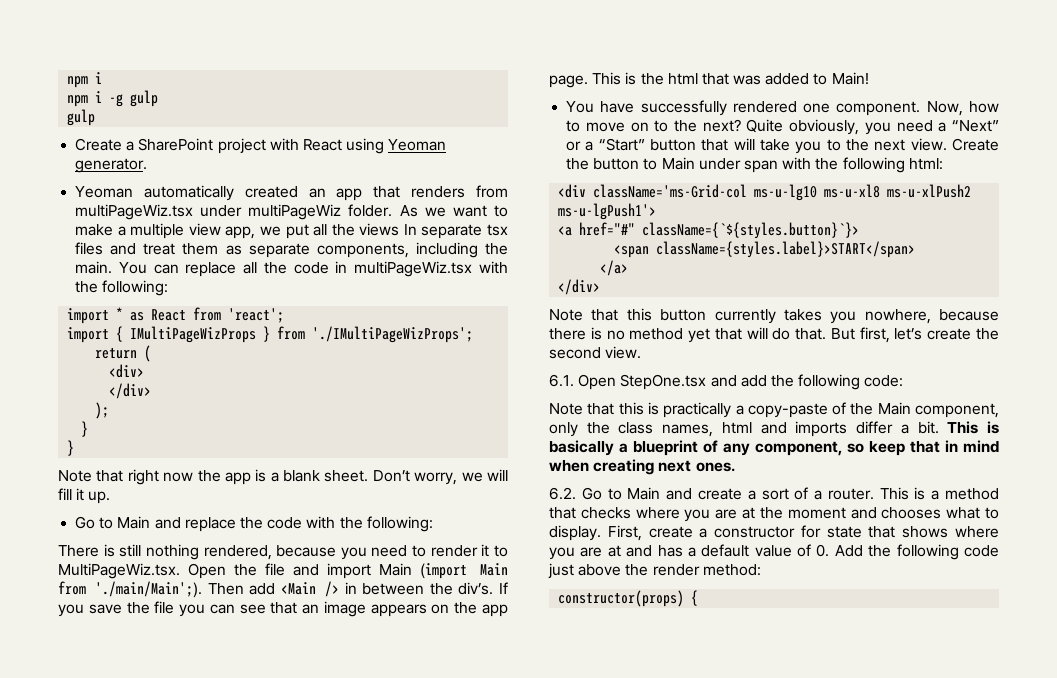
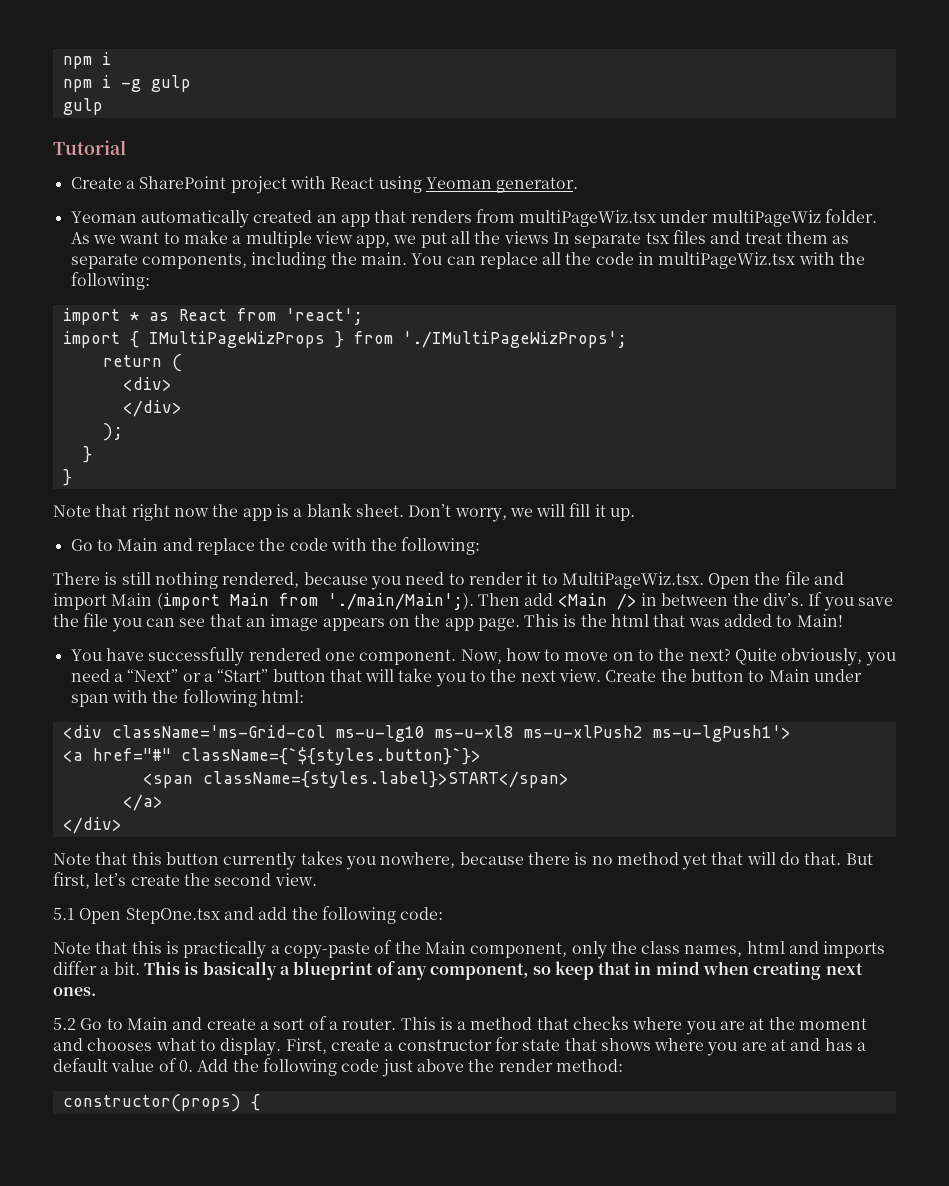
(96, 117) none -> [53,140,126,155] // Tutorial
[549,374,574,387] 6.1. -> [53,908,75,920] 5.1
[549,487,576,500] 6.2. -> [53,1018,76,1030] 5.2

